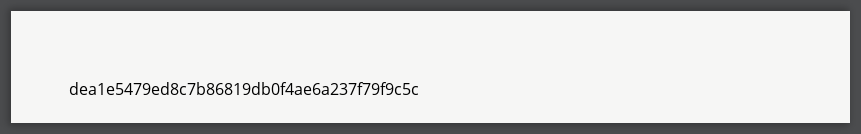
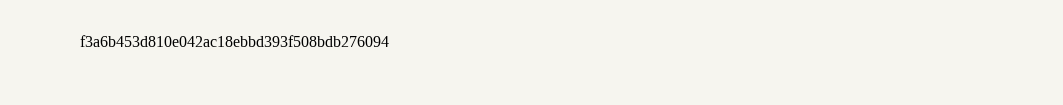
[69,82,419,95] dea1e5479ed8c7b86819db0f4ae6a237f79f9c5c -> [80,35,389,47] f3a6b453d810e042ac18ebbd393f508bdb276094

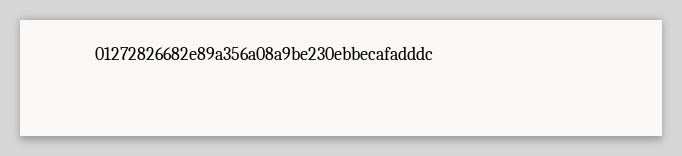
[80,35,389,47] f3a6b453d810e042ac18ebbd393f508bdb276094 -> [95,46,433,60] 01272826682e89a356a08a9be230ebbecafadddc

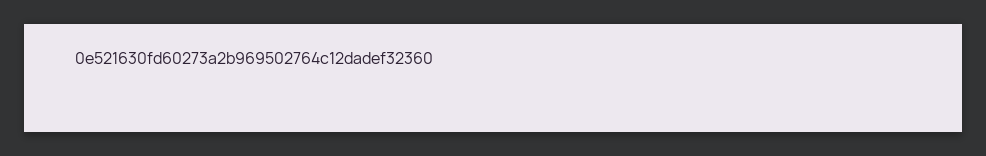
[95,46,433,60] 01272826682e89a356a08a9be230ebbecafadddc -> [75,52,433,64] 0e521630fd60273a2b969502764c12dadef32360

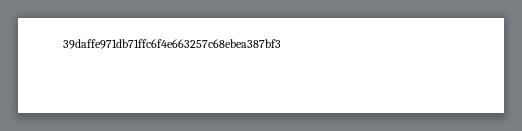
[75,52,433,64] 0e521630fd60273a2b969502764c12dadef32360 -> [63,39,281,49] 39daffe971db71ffc6f4e663257c68ebea387bf3

